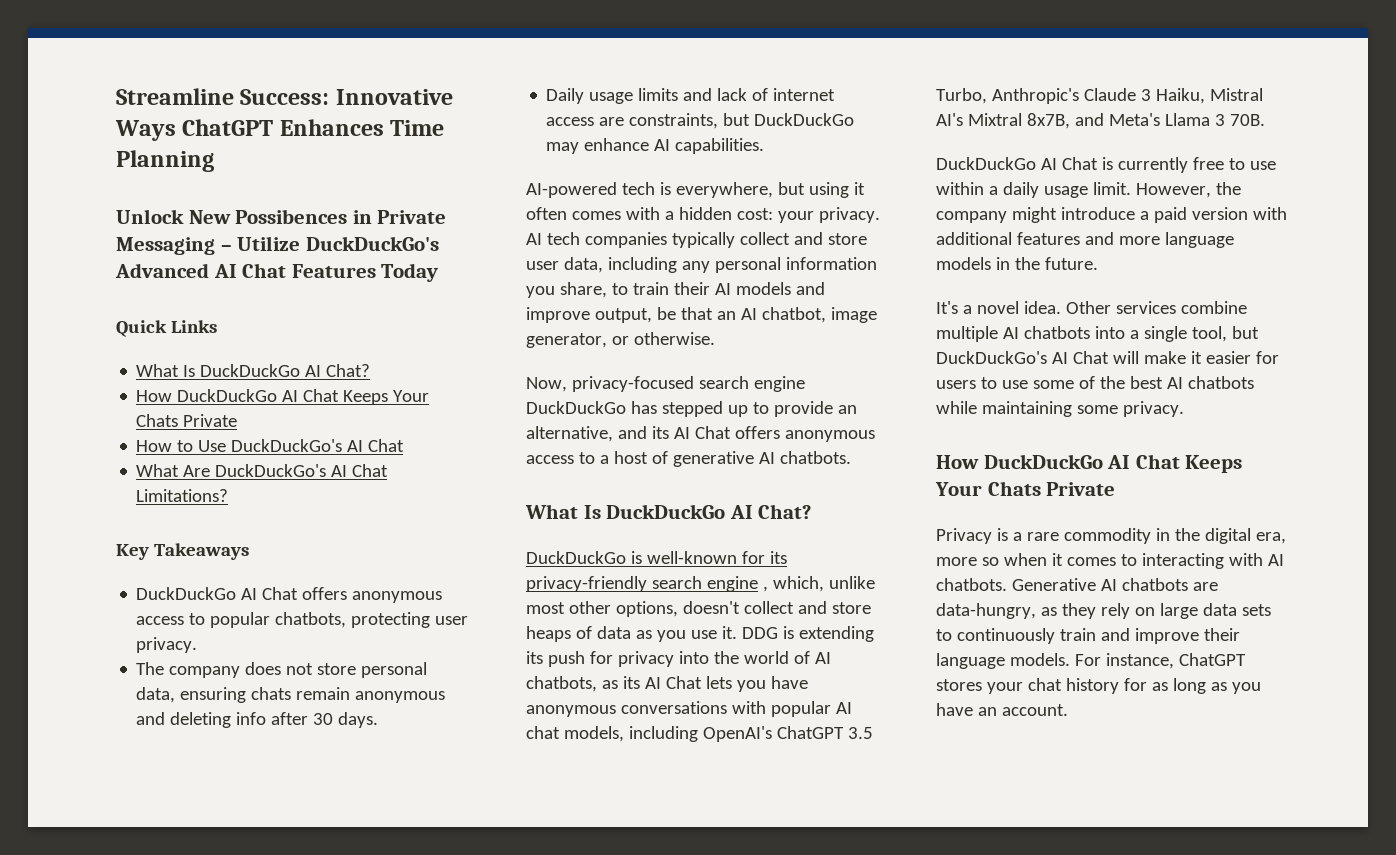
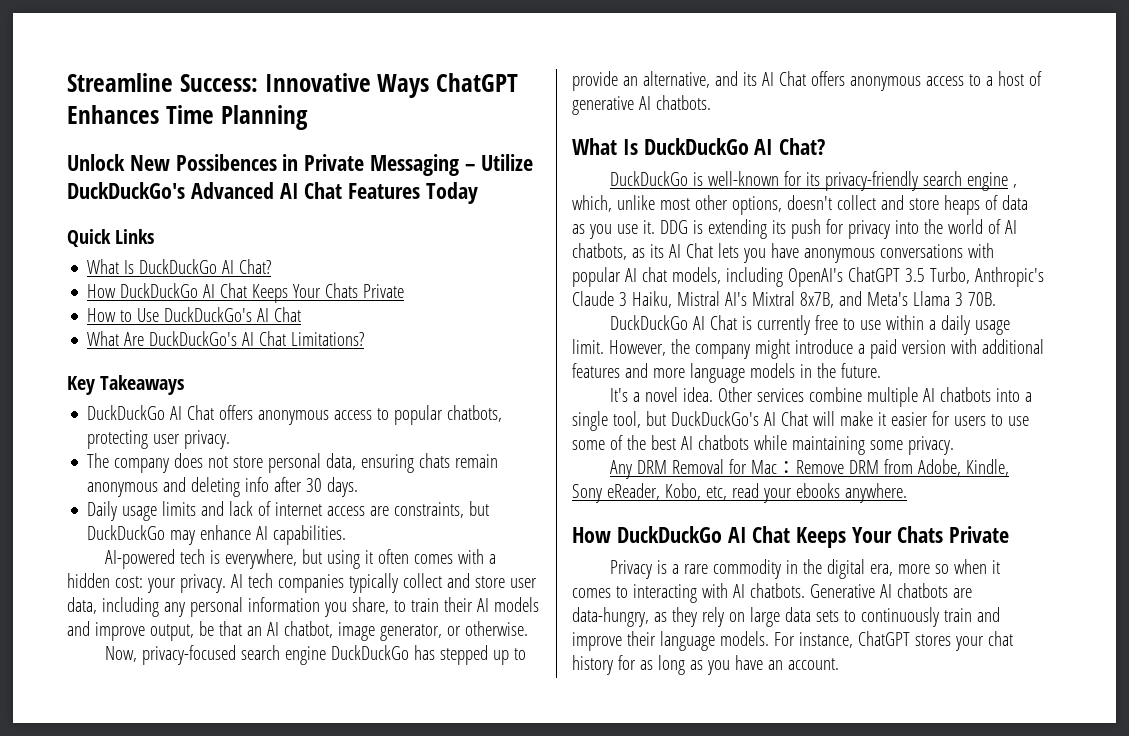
(1184, 409) none -> [610,459,1010,479] [572,483,907,503] // Any DRM Removal for Mac：Remove DRM from Adobe, Kindle, Sony eReader, Kobo, etc, read your ebooks anywhere.

